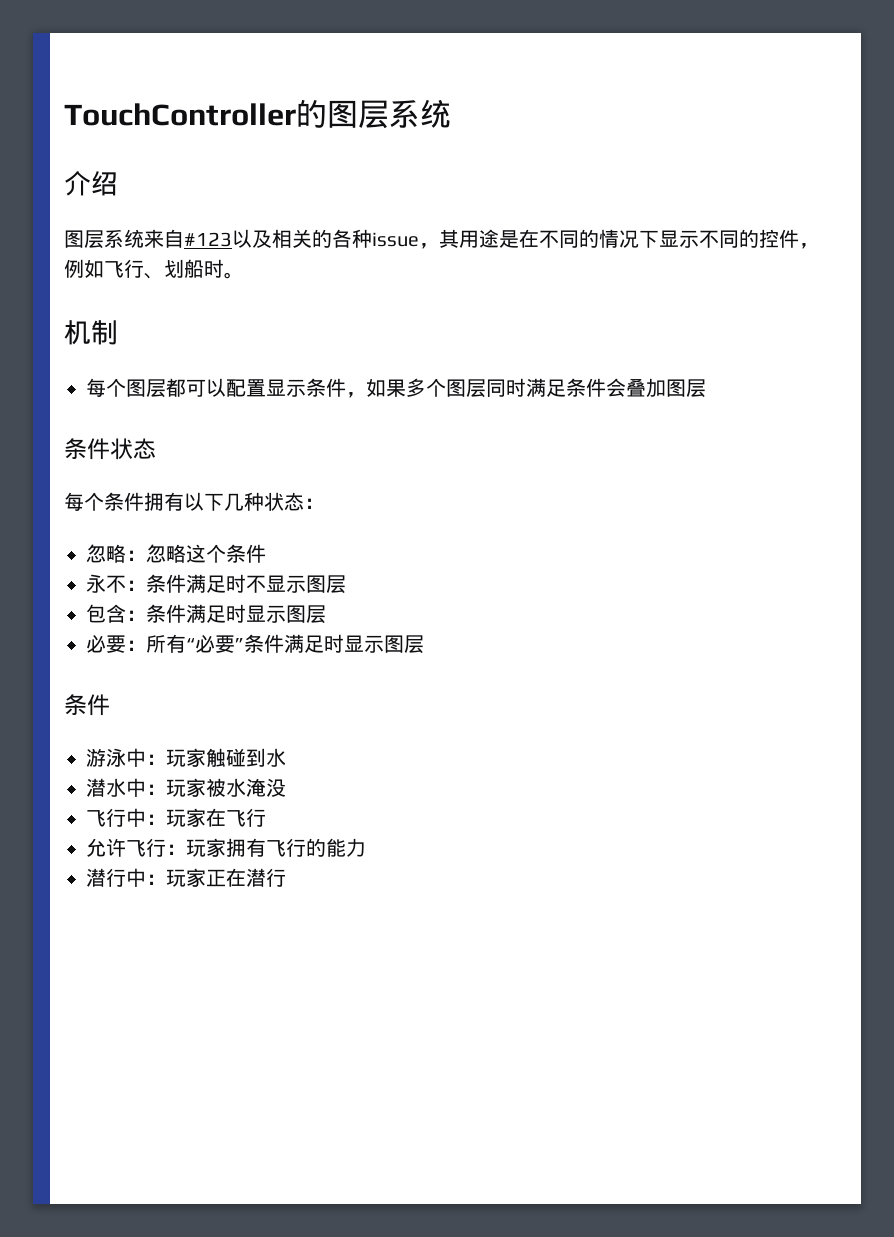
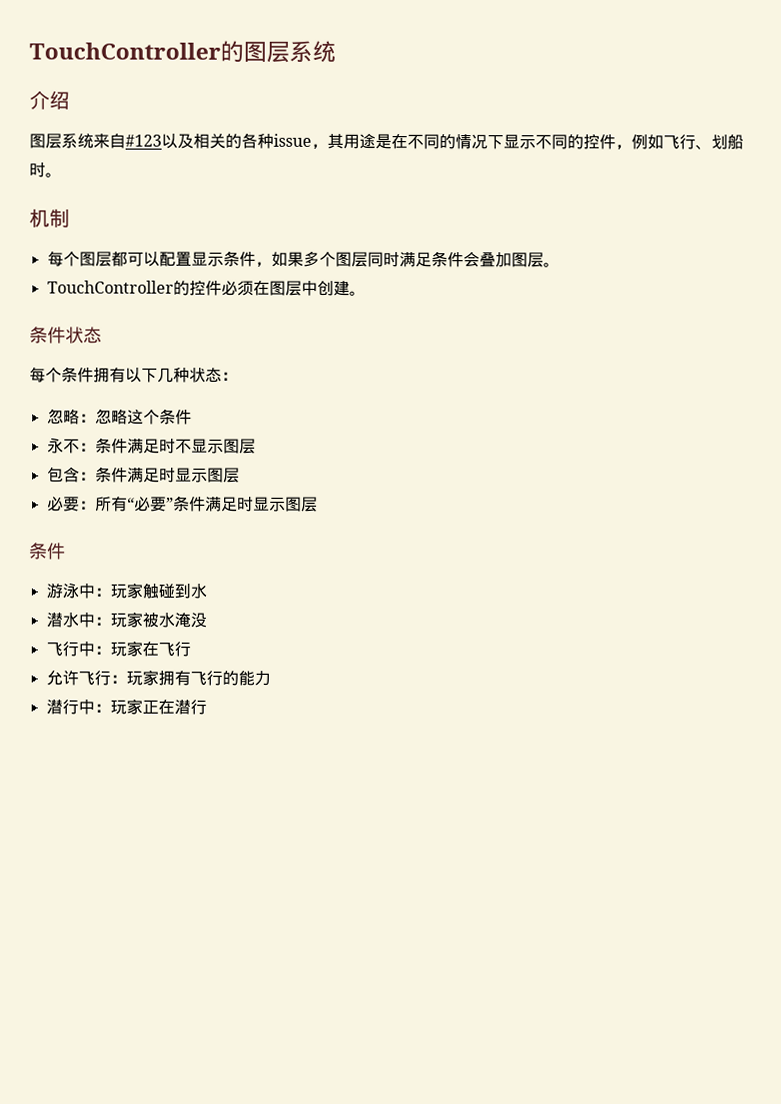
(706, 388) none -> [542,262,560,268] [46,280,366,296] 。 // TouchController的控件必须在图层中创建。

